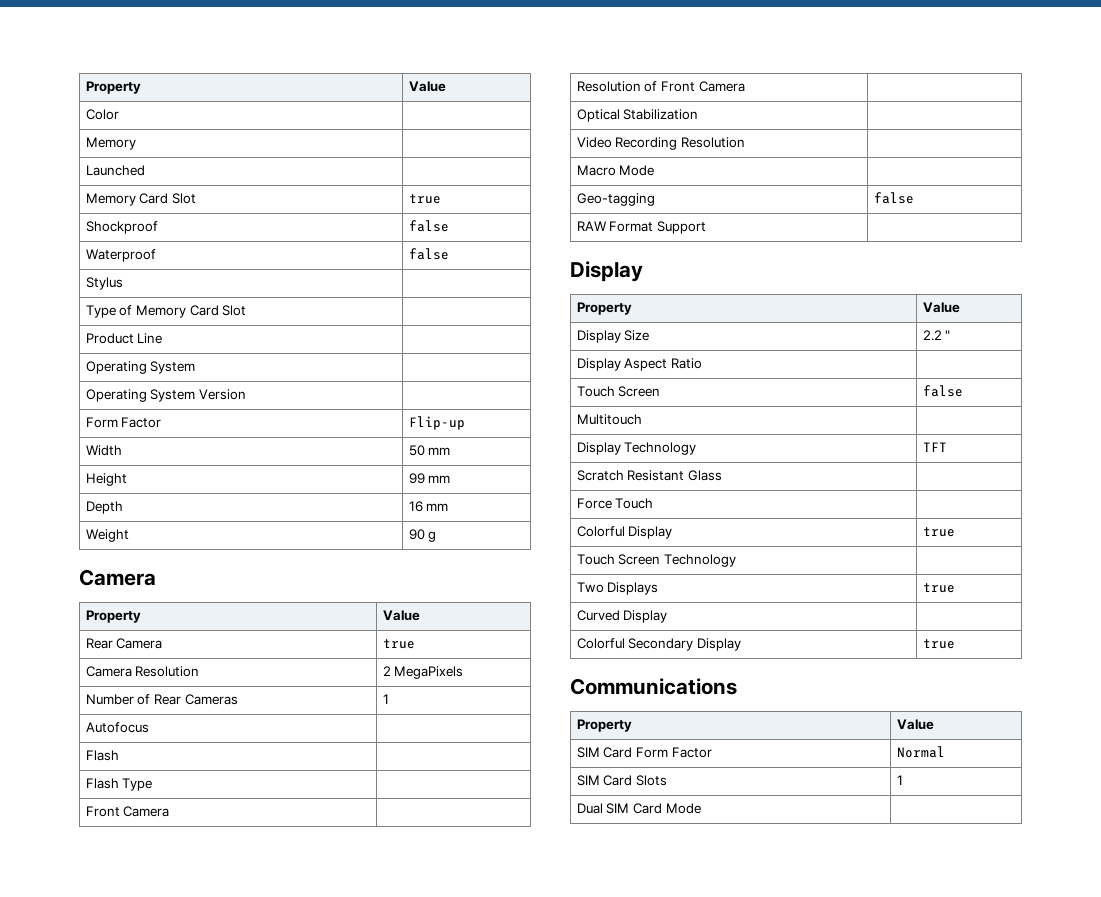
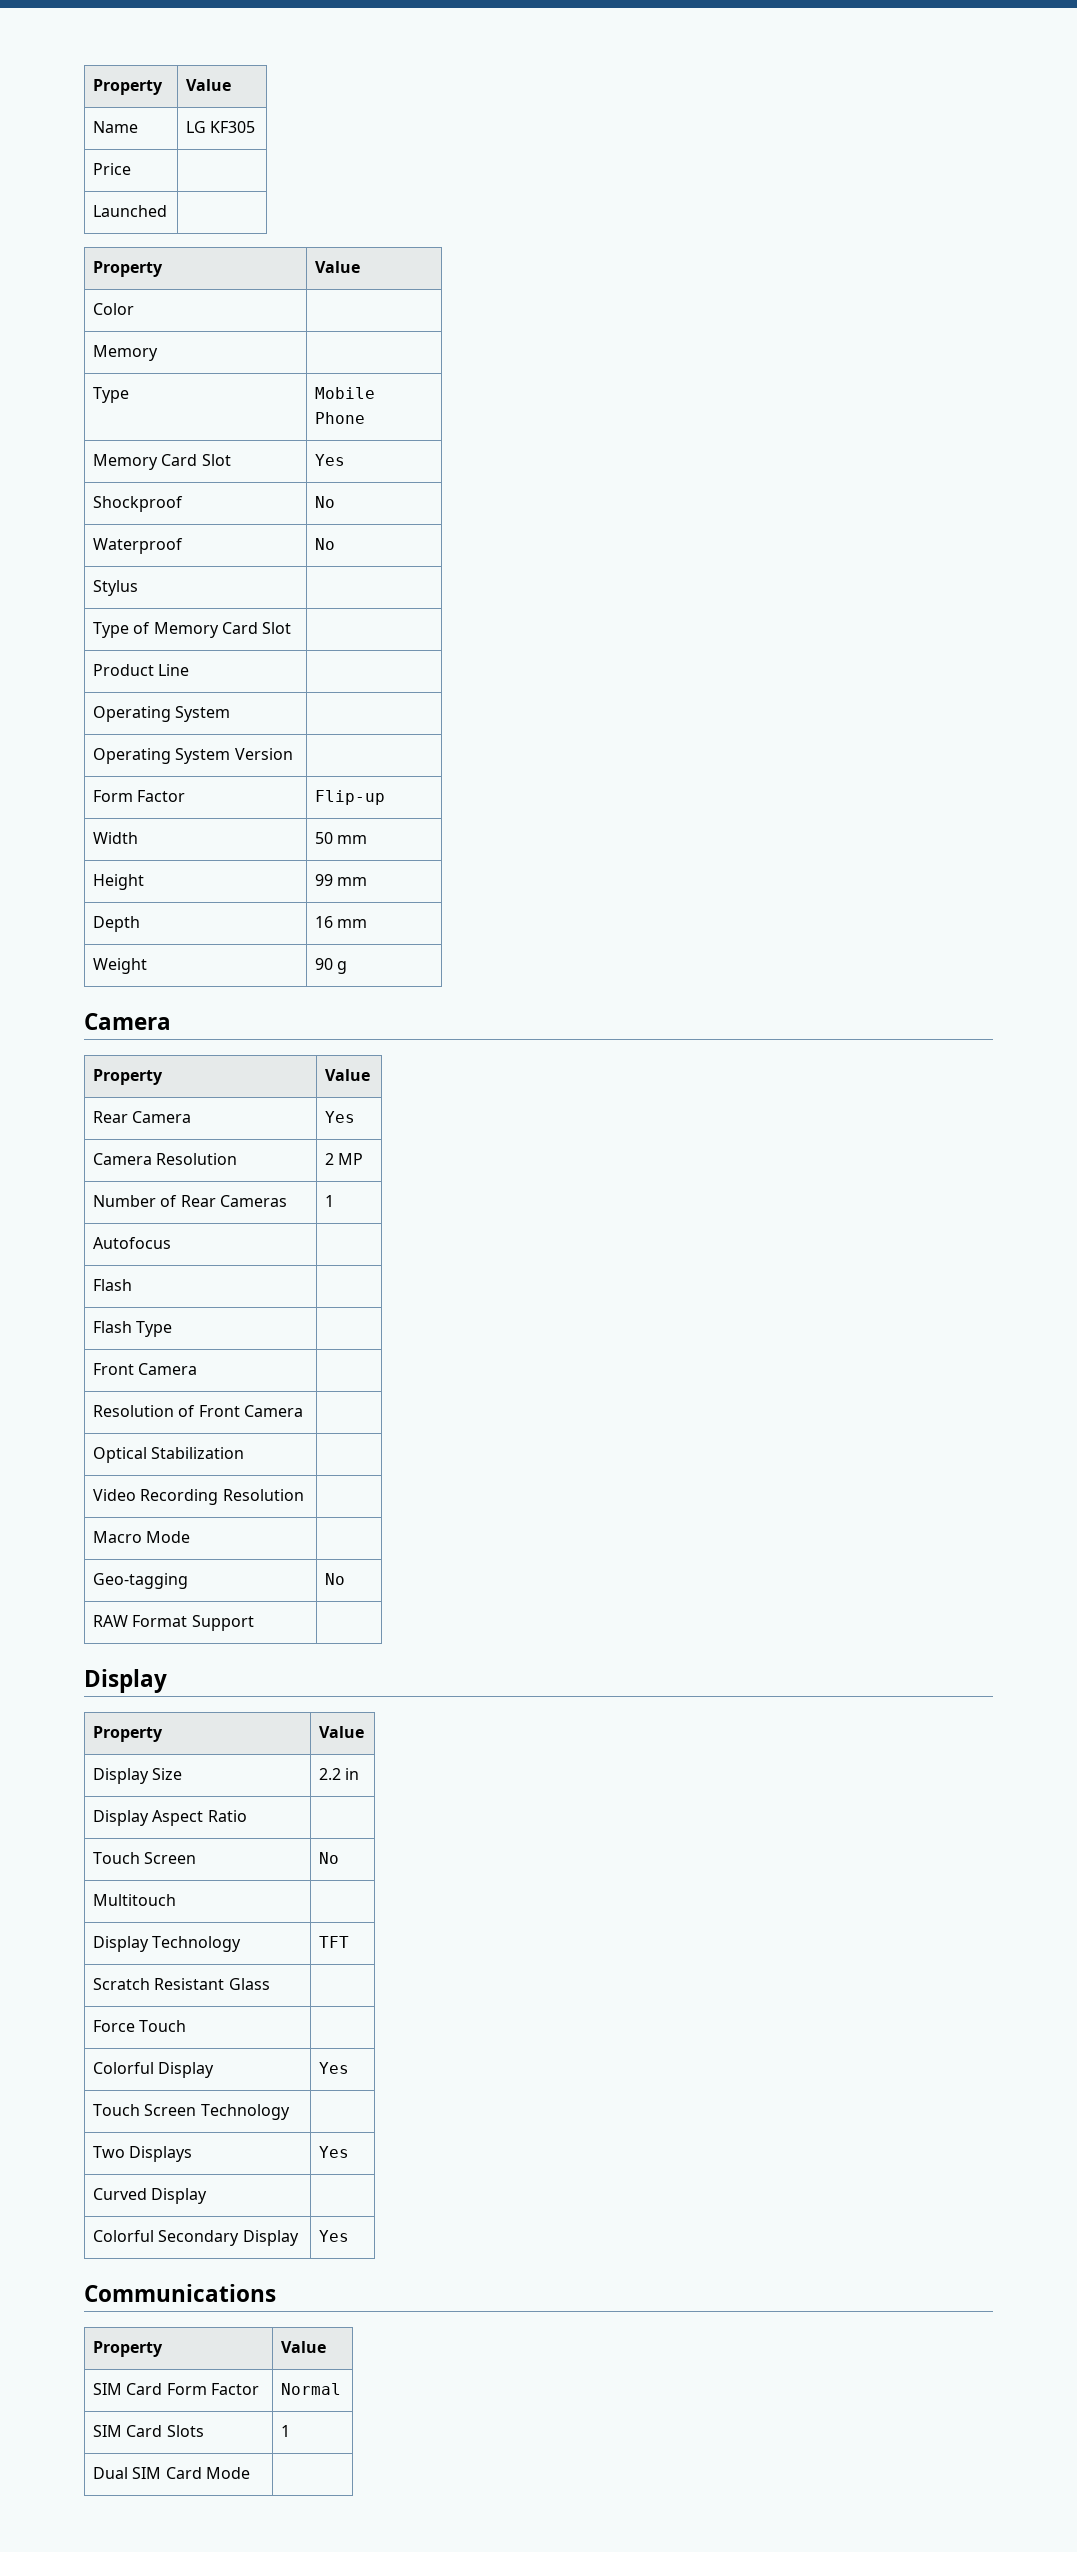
[85,81,141,94] [408,81,446,92] Property | Value -> [93,79,164,95] [186,79,232,91] [93,121,139,133] [186,121,256,133] [93,163,132,175] [93,205,168,217] [93,261,164,277] [315,261,361,273] Property | Value // Name | LG KF305 // Price | // Launched | // Property | Value
[85,165,145,176] [85,193,196,206] [408,194,441,204] Launched | // Memory Card Slot | true -> [93,387,130,403] [315,387,376,399] [315,412,366,424] [93,454,231,470] [315,454,346,466] Type | Mobile Phone // Memory Card Slot | Yes
[408,220,449,232] false -> [315,496,336,508] No
[408,248,449,260] false -> [315,538,336,550] No
[382,639,415,649] true -> [325,1111,356,1123] Yes
[394,666,464,679] MegaPixels -> [338,1153,364,1165] MP
[873,192,914,204] false -> [325,1573,346,1585] No
[945,330,951,340] " -> [345,1768,360,1780] in
[922,385,963,397] false -> [319,1852,340,1864] No
[922,527,955,537] true -> [319,2062,350,2074] Yes
[922,583,955,593] true -> [319,2146,350,2158] Yes
[922,639,955,649] true -> [319,2230,350,2242] Yes

